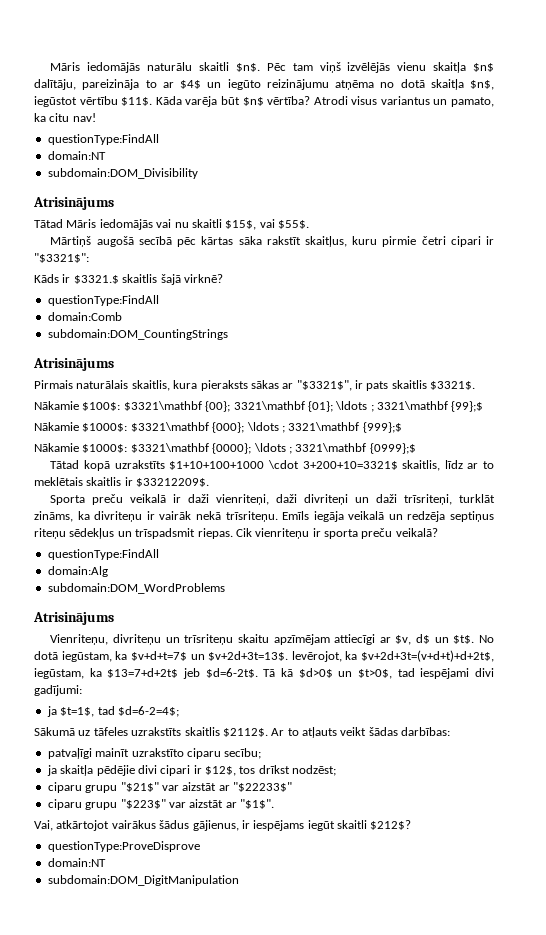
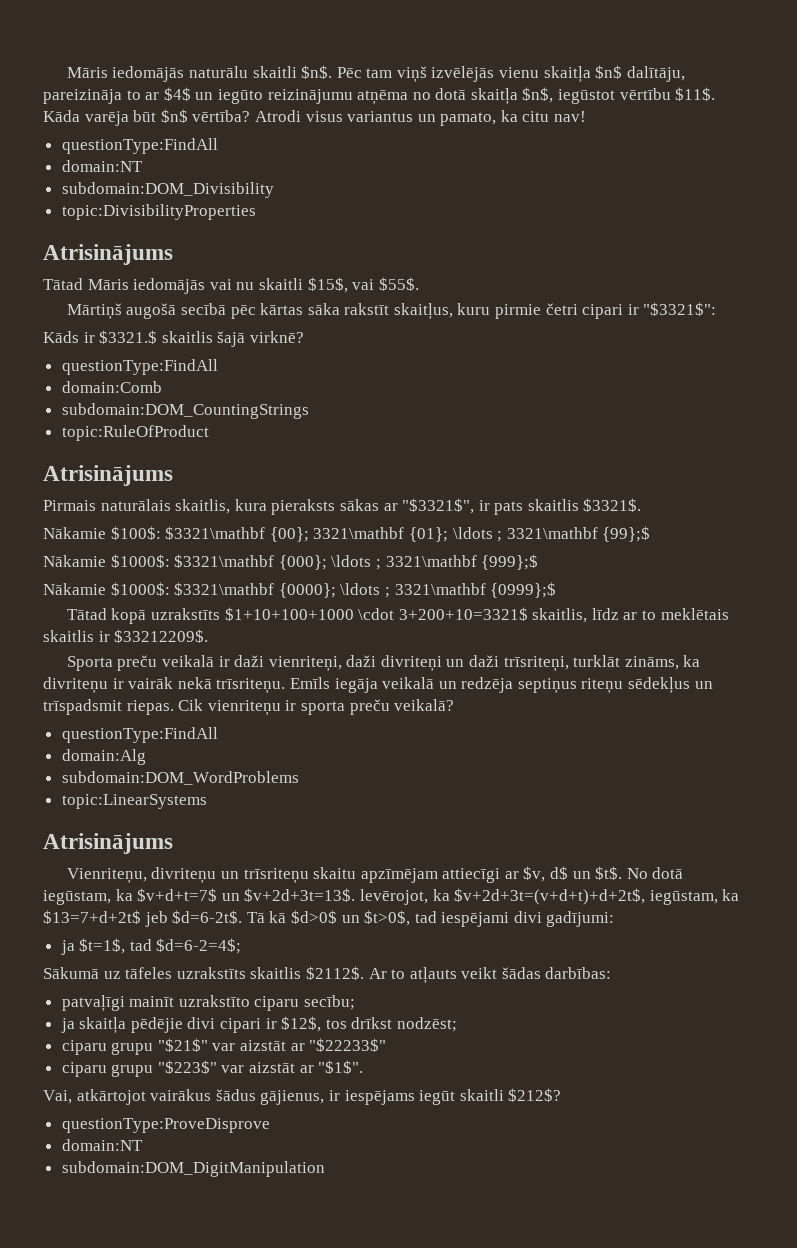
(198, 173) none -> [61,204,256,220] // topic:DivisibilityProperties
(228, 334) none -> [61,425,209,441] // topic:RuleOfProduct
(225, 588) none -> [61,794,207,809] // topic:LinearSystems

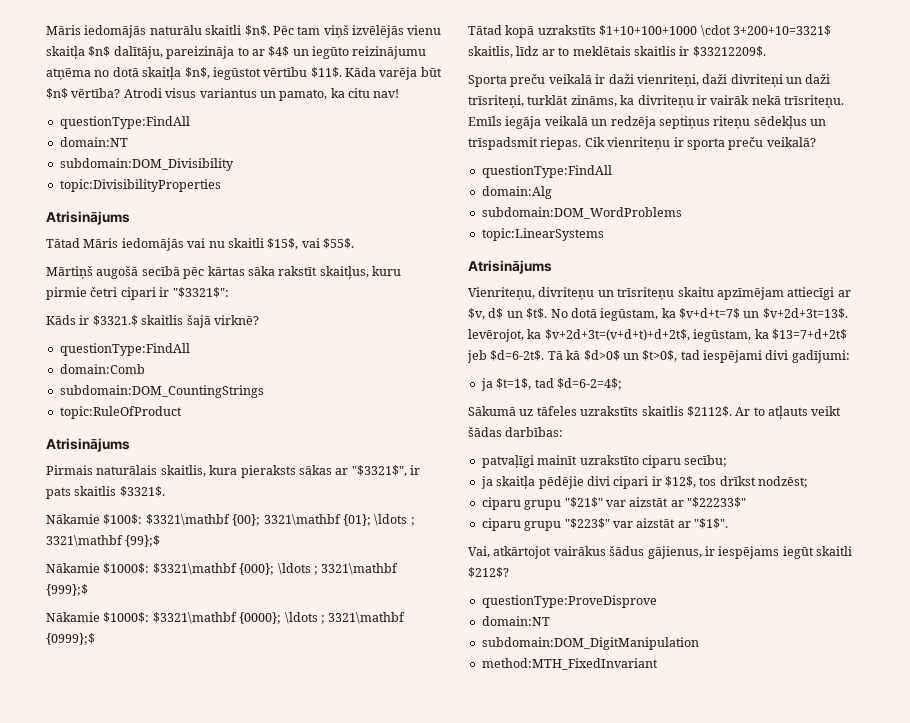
(325, 1169) none -> [481,658,658,670] // method:MTH_FixedInvariant

